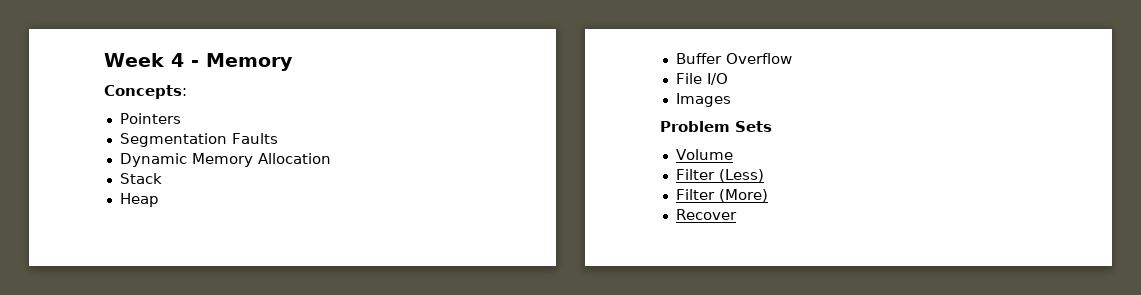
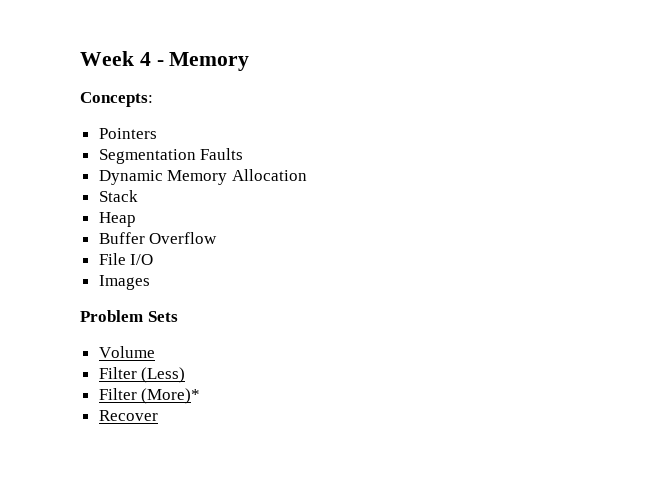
[718,189,768,202] (More) -> [141,388,201,404] (More)*

